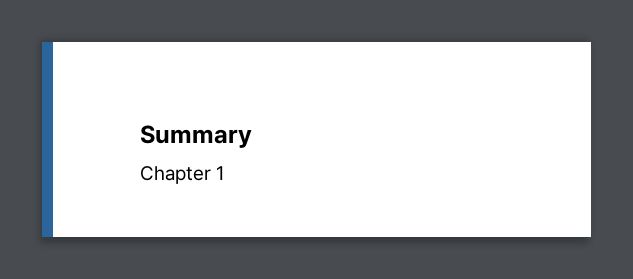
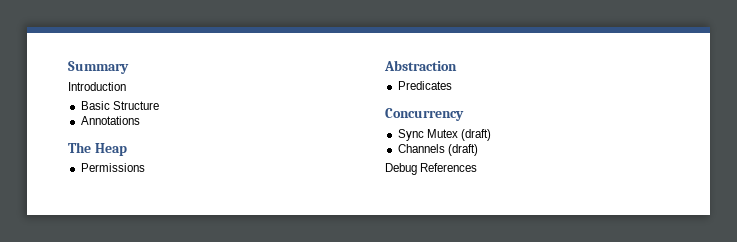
[140,166,226,184] Chapter 1 -> [68,82,126,91] [80,101,159,110] [80,116,140,125] [68,142,127,156] [80,163,145,172] [384,60,457,71] [397,81,452,90] [385,108,464,121] [397,129,491,141] [397,144,478,156] [385,163,478,175] Introduction // Basic Structure // Annotations // The Heap // Permissions // Abstraction // Predicates // Concurrency // Sync Mutex (draft) // Channels (draft) // Debug References

